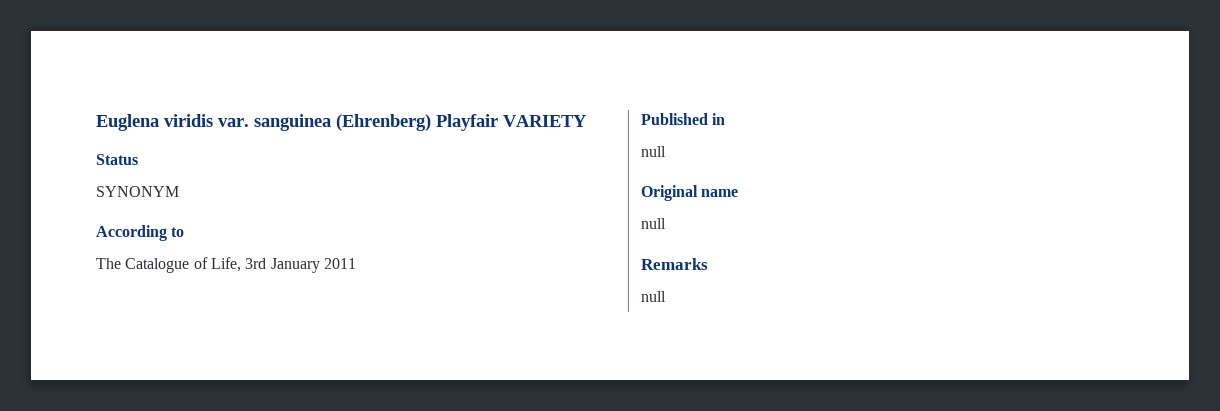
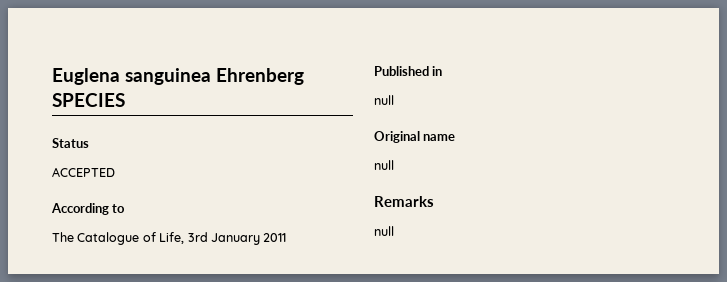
[164,114,587,131] viridis var. sanguinea (Ehrenberg) Playfair VARIETY -> [125,68,305,85] [52,93,125,107] sanguinea Ehrenberg SPECIES
[96,186,179,197] SYNONYM -> [52,167,115,177] ACCEPTED

